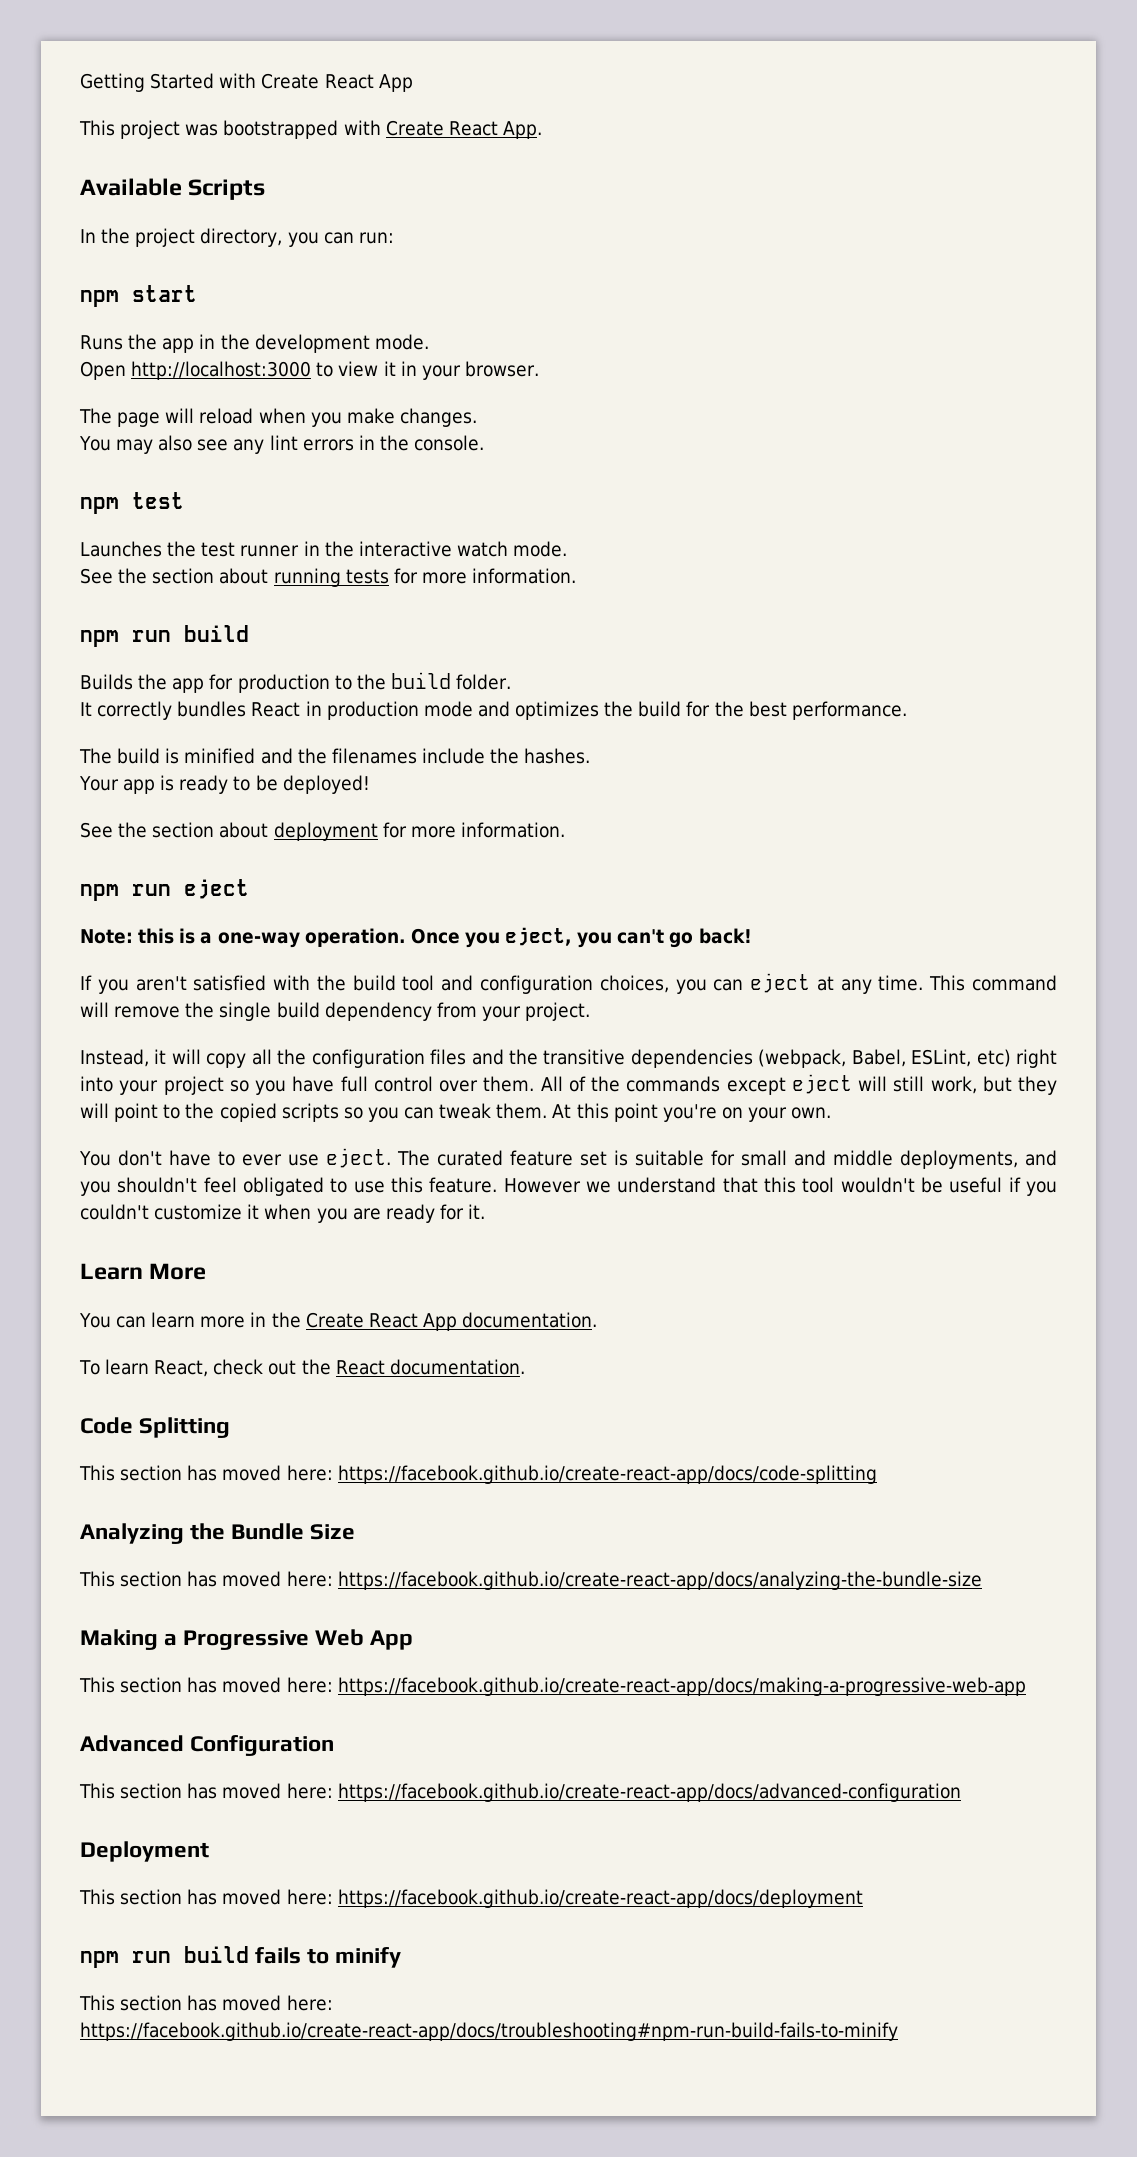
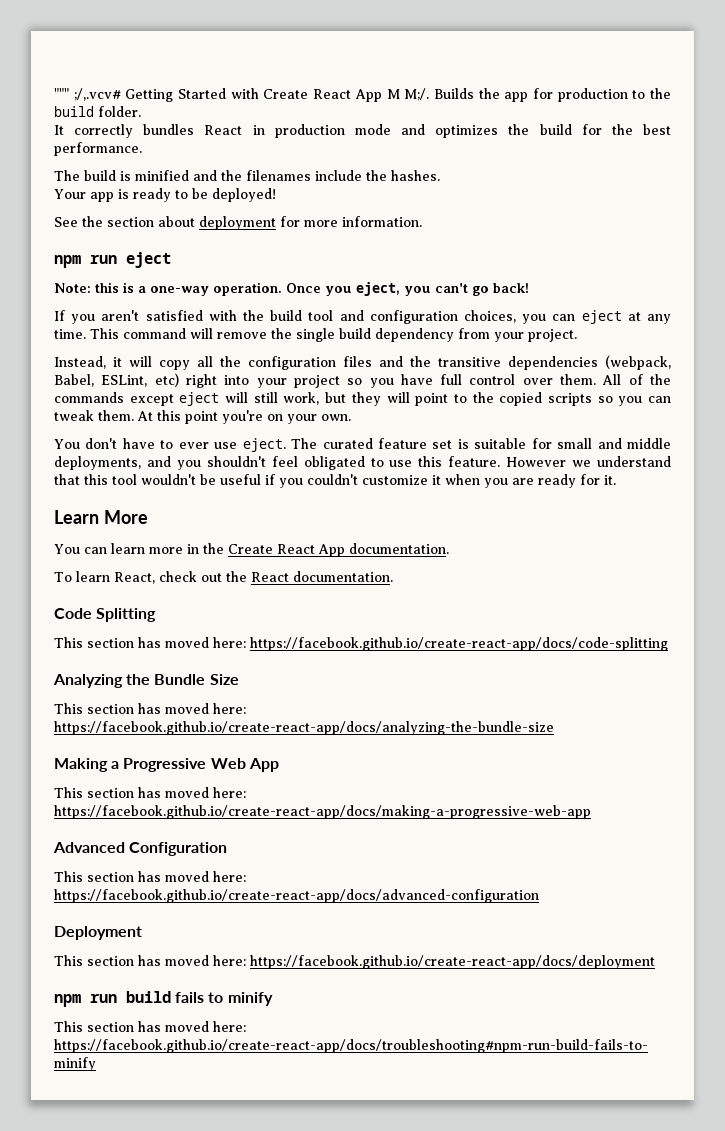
(80, 82) none -> [54,88,121,101] """ ;/,.vcv#
[79,120,542,139] [80,178,266,200] [80,228,394,247] [80,285,197,307] [80,334,429,353] [80,361,539,380] [79,408,477,427] [79,435,485,454] [80,492,184,514] [80,541,568,557] [80,568,577,587] [80,625,249,647] // This project was bootstrapped with Create React App. // Available Scripts // In the project directory, you can run: // npm start // Runs the app in the development mode. // Open http://localhost:3000 to view it in your browser. // The page will reload when you make changes. // You may also see any lint errors in the console. // npm test // Launches the test runner in the interactive watch mode. // See the section about running tests for more information. // npm run build // -> [386,88,430,101] M M;/.

